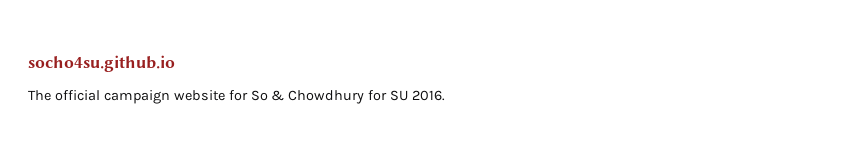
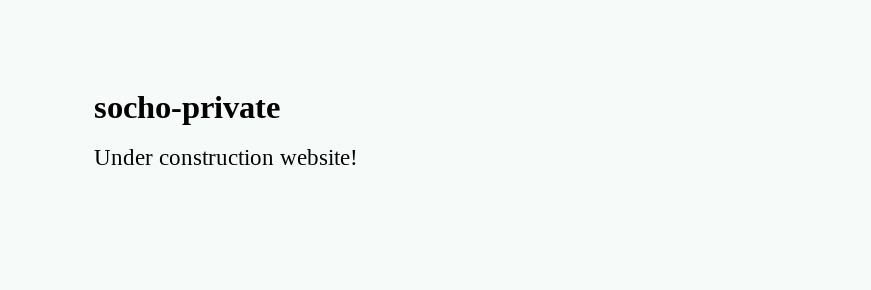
[28,55,175,72] [28,90,446,104] socho4su.github.io // The official campaign website for So & Chowdhury for SU 2016. -> [94,96,280,125] [94,149,359,165] socho-private // Under construction website!

